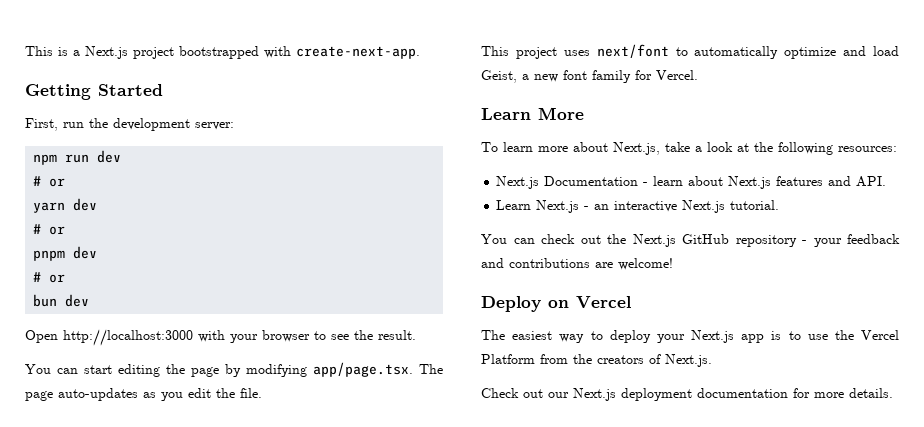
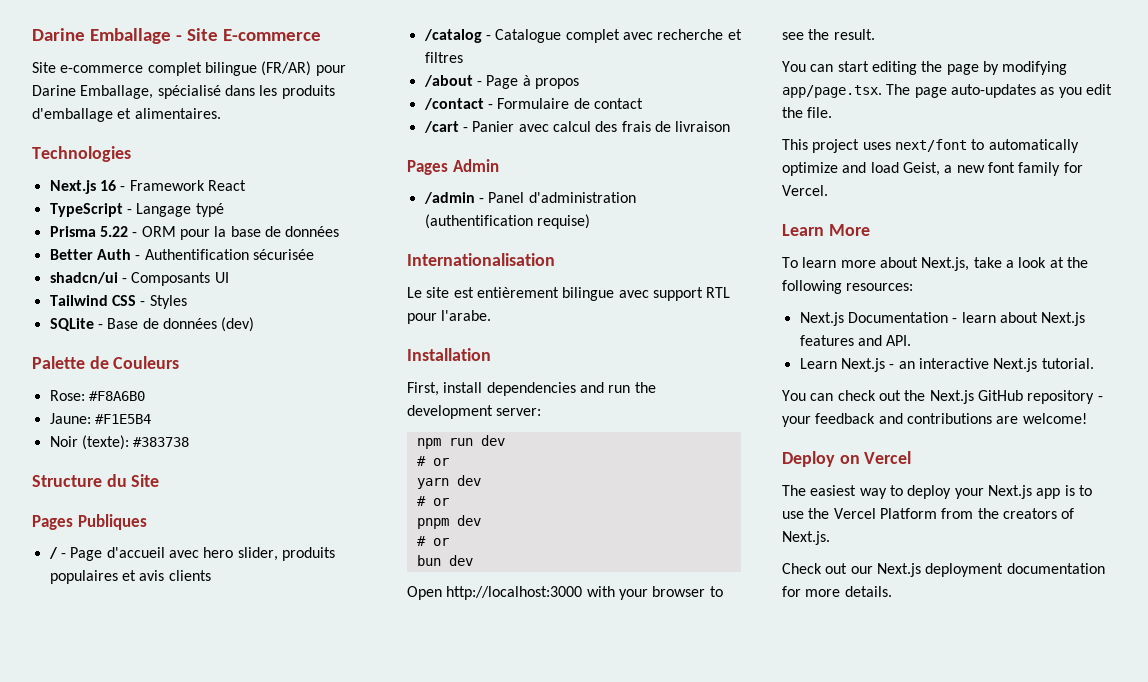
[25,46,420,59] [25,84,163,100] [25,118,58,131] This is a Next.js project bootstrapped with create-next-app. // Getting Started // First, -> [32,28,321,44] [32,61,346,76] [32,85,335,99] [32,108,221,122] [32,146,131,162] [49,180,246,194] [49,203,224,217] [49,226,340,240] [49,249,314,260] [49,272,229,286] [49,295,187,309] [49,317,255,332] [32,356,180,369] [49,390,145,401] [49,413,151,424] [49,435,190,450] [32,474,160,487] [32,514,147,530] [48,547,335,561] [49,570,211,584] [423,29,742,43] [424,52,463,63] [423,75,579,89] [423,98,643,110] [423,121,731,133] [407,159,499,175] [423,192,636,204] [424,214,590,229] [407,253,555,266] [407,287,731,301] [407,310,492,324] [407,348,491,361] [407,382,604,396] Darine Emballage - Site E-commerce // Site e-commerce complet bilingue (FR/AR) pour Darine Emballage, spécialisé dans les produits d'emballage et alimentaires. // Technologies // Next.js 16 - Framework React // TypeScript - Langage typé // Prisma 5.22 - ORM pour la base de données // Better Auth - Authentification sécurisée // shadcn/ui - Composants UI // Tailwind CSS - Styles // SQLite - Base de données (dev) // Palette de Couleurs // Rose: #F8A6B0 // Jaune: #F1E5B4 // Noir (texte): #383738 // Structure du Site // Pages Publiques // / - Page d'accueil avec hero slider, produits populaires et avis clients // /catalog - Catalogue complet avec recherche et filtres // /about - Page à propos // /contact - Formulaire de contact // /cart - Panier avec calcul des frais de livraison // Pages Admin // /admin - Panel d'administration (authentification requise) // Internationalisation // Le site est entièrement bilingue avec support RTL pour l'arabe. // Installation // First, install dependencies and

